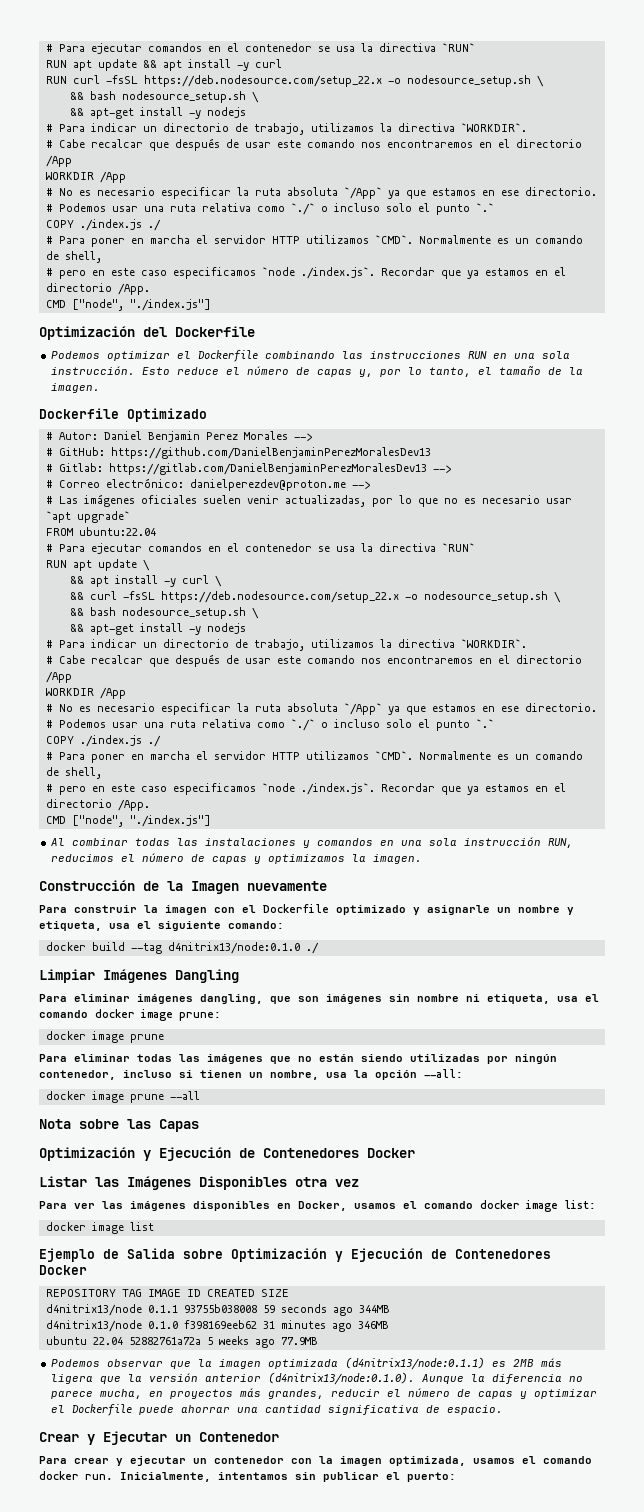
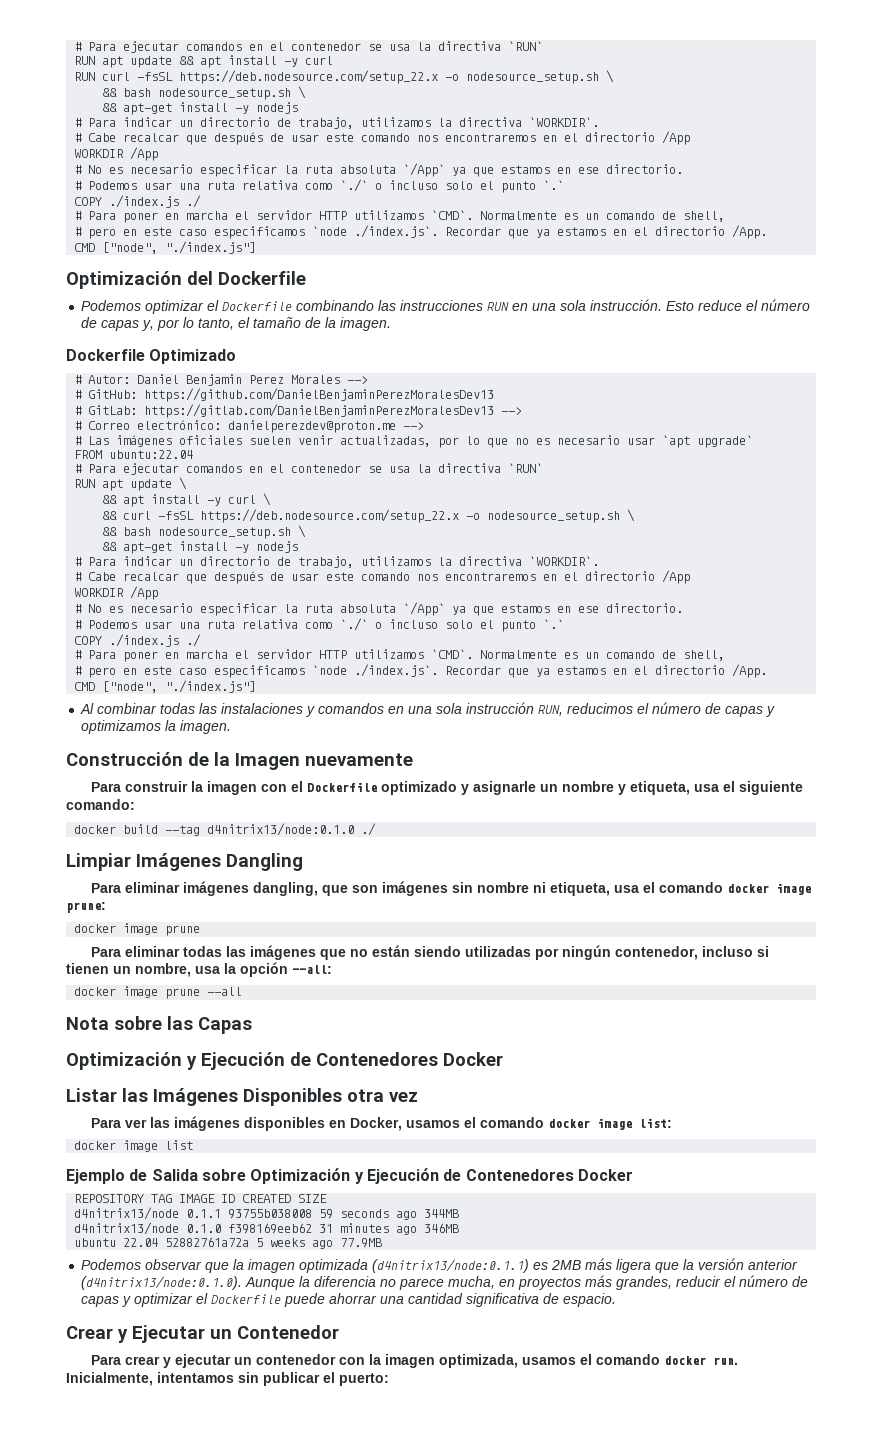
[58,463,103,472] Gitlab: -> [88,405,138,415] GitLab:

